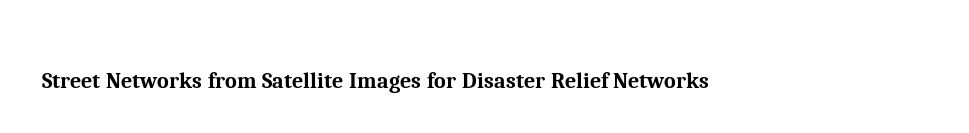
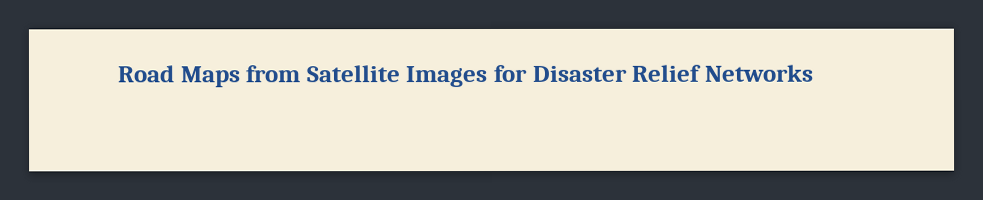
[42,72,202,88] Street Networks -> [117,65,240,88] Road Maps

